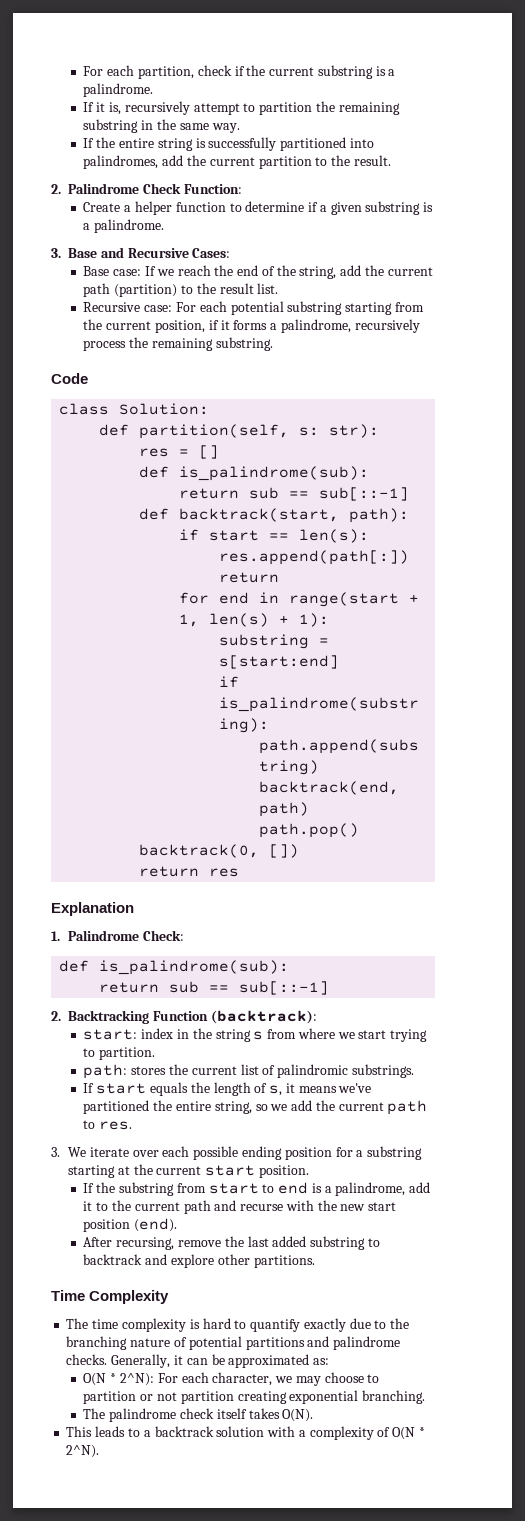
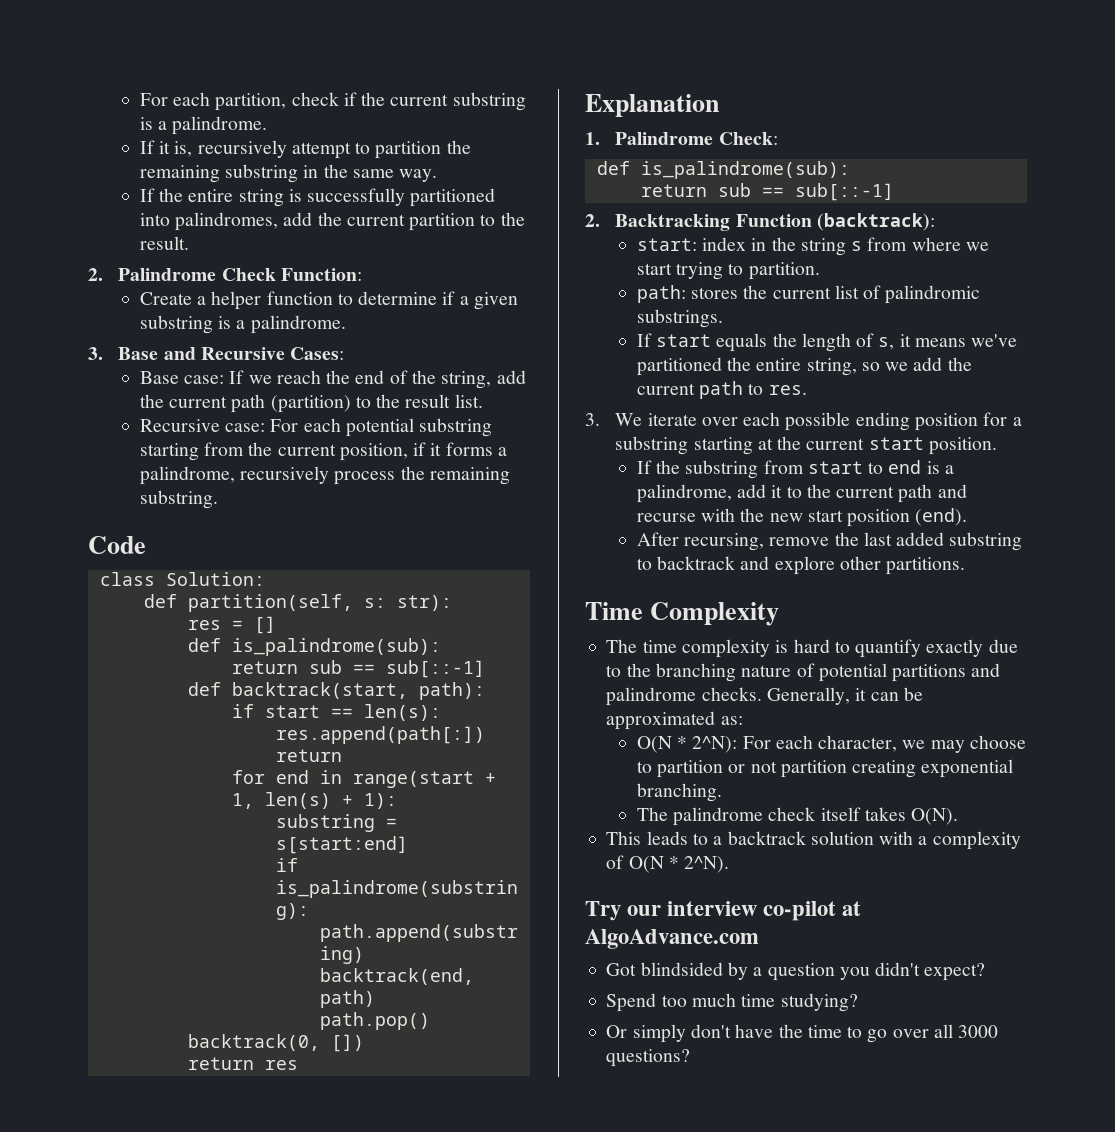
(100, 1451) none -> [585,901,862,921] [585,929,759,949] [606,962,986,981] [606,993,858,1012] [606,1024,999,1043] [606,1049,691,1067] // Try our interview co-pilot at AlgoAdvance.com // Got blindsided by a question you didn't expect? // Spend too much time studying? // Or simply don't have the time to go over all 3000 questions?

